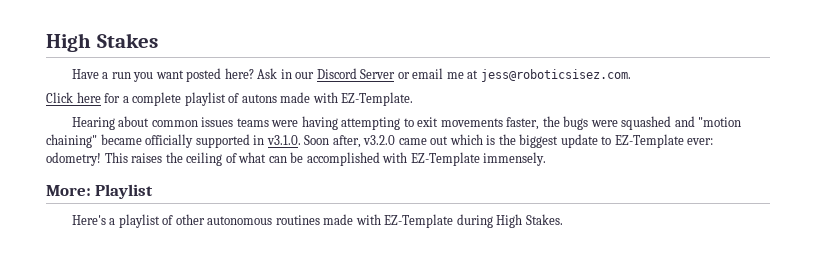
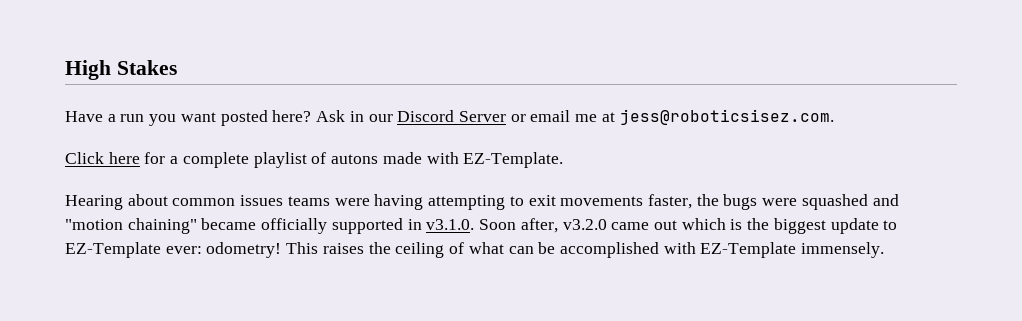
[46,184,154,199] [71,214,563,228] // More: Playlist // Here's a playlist of other autonomous routines made with EZ-Template during High Stakes. -> (885, 250) none

